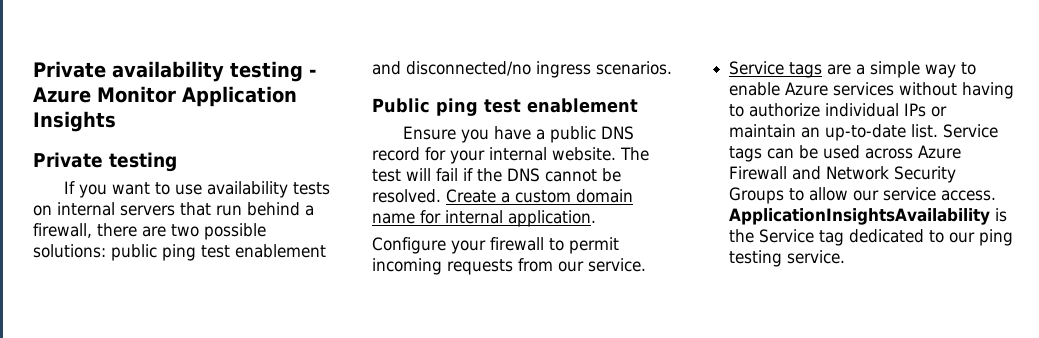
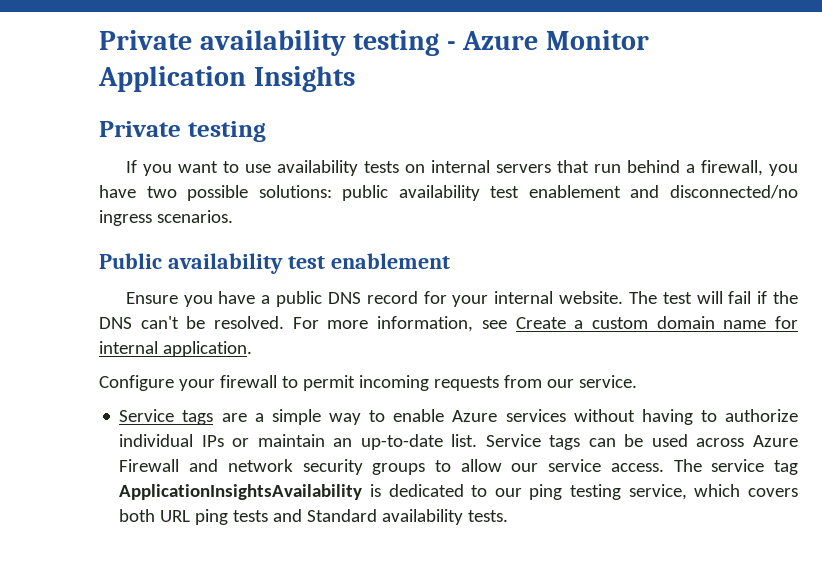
[97,223,166,237] there are -> [769,164,798,176] [99,185,136,198] you have
[162,244,196,261] ping -> [398,185,480,201] availability
[436,98,478,116] ping -> [167,253,283,274] availability
[545,169,597,182] cannot -> [140,316,179,329] can't
(441, 196) none -> [292,316,507,332] For more information, see
[826,166,957,183] [729,187,785,204] Network Security Groups -> [227,459,426,475] network security groups
[729,208,1008,225] [729,229,845,246] ApplicationInsightsAvailability is the Service tag -> [673,459,798,475] [119,484,381,500] The service tag ApplicationInsightsAvailability is
[787,250,846,264] service. -> [628,484,798,500] [119,509,509,525] service, which covers both URL ping tests and Standard availability tests.

